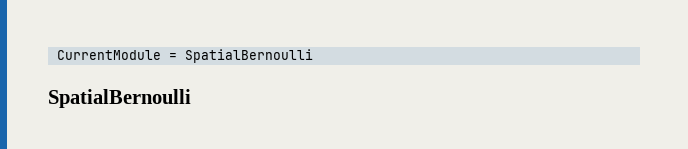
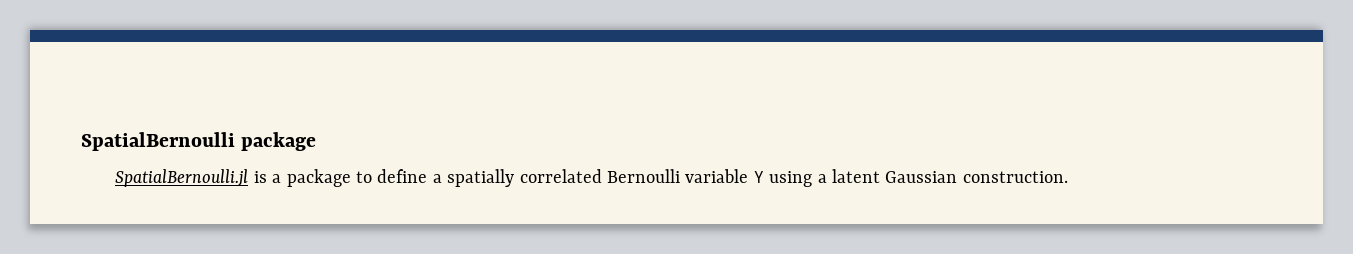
[56,49,313,63] [48,89,191,108] CurrentModule = SpatialBernoulli // SpatialBernoulli -> [81,132,317,151] [115,169,1068,187] SpatialBernoulli package // SpatialBernoulli.jl is a package to define a spatially correlated Bernoulli variable Y using a latent Gaussian construction.

